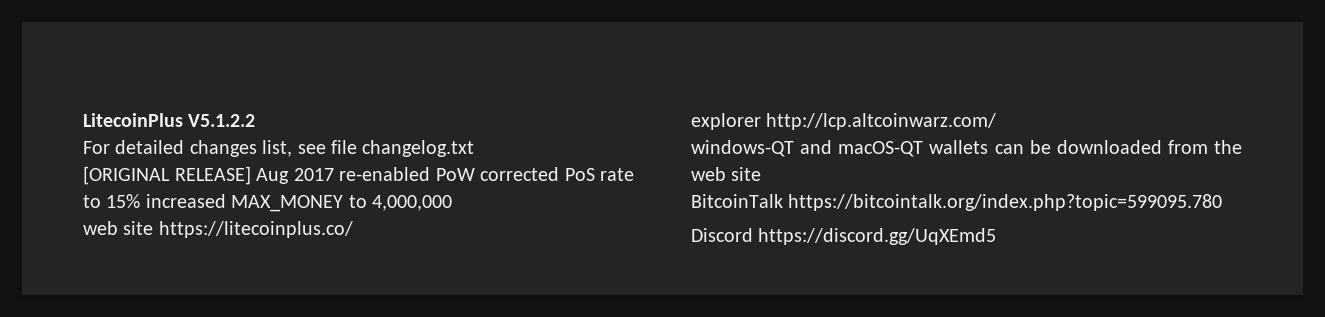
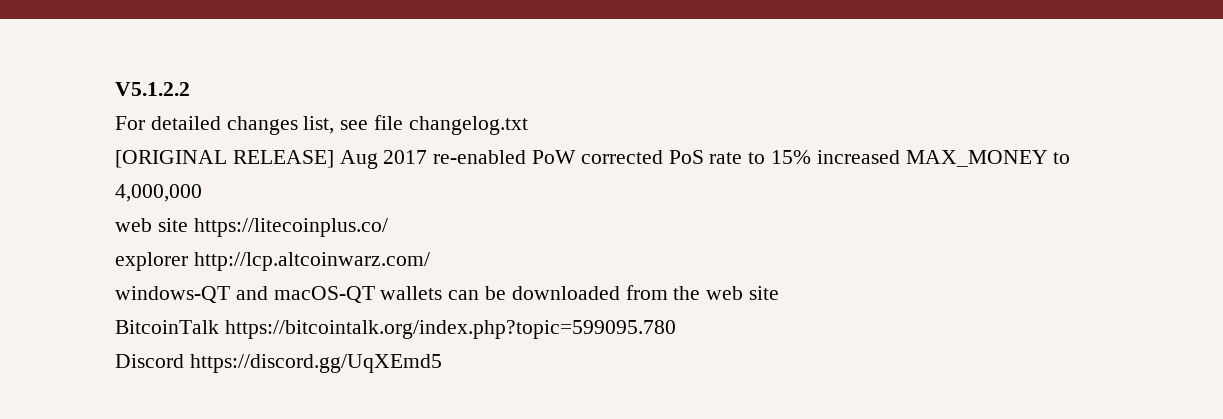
[83,113,183,127] LitecoinPlus -> (115, 89) none

